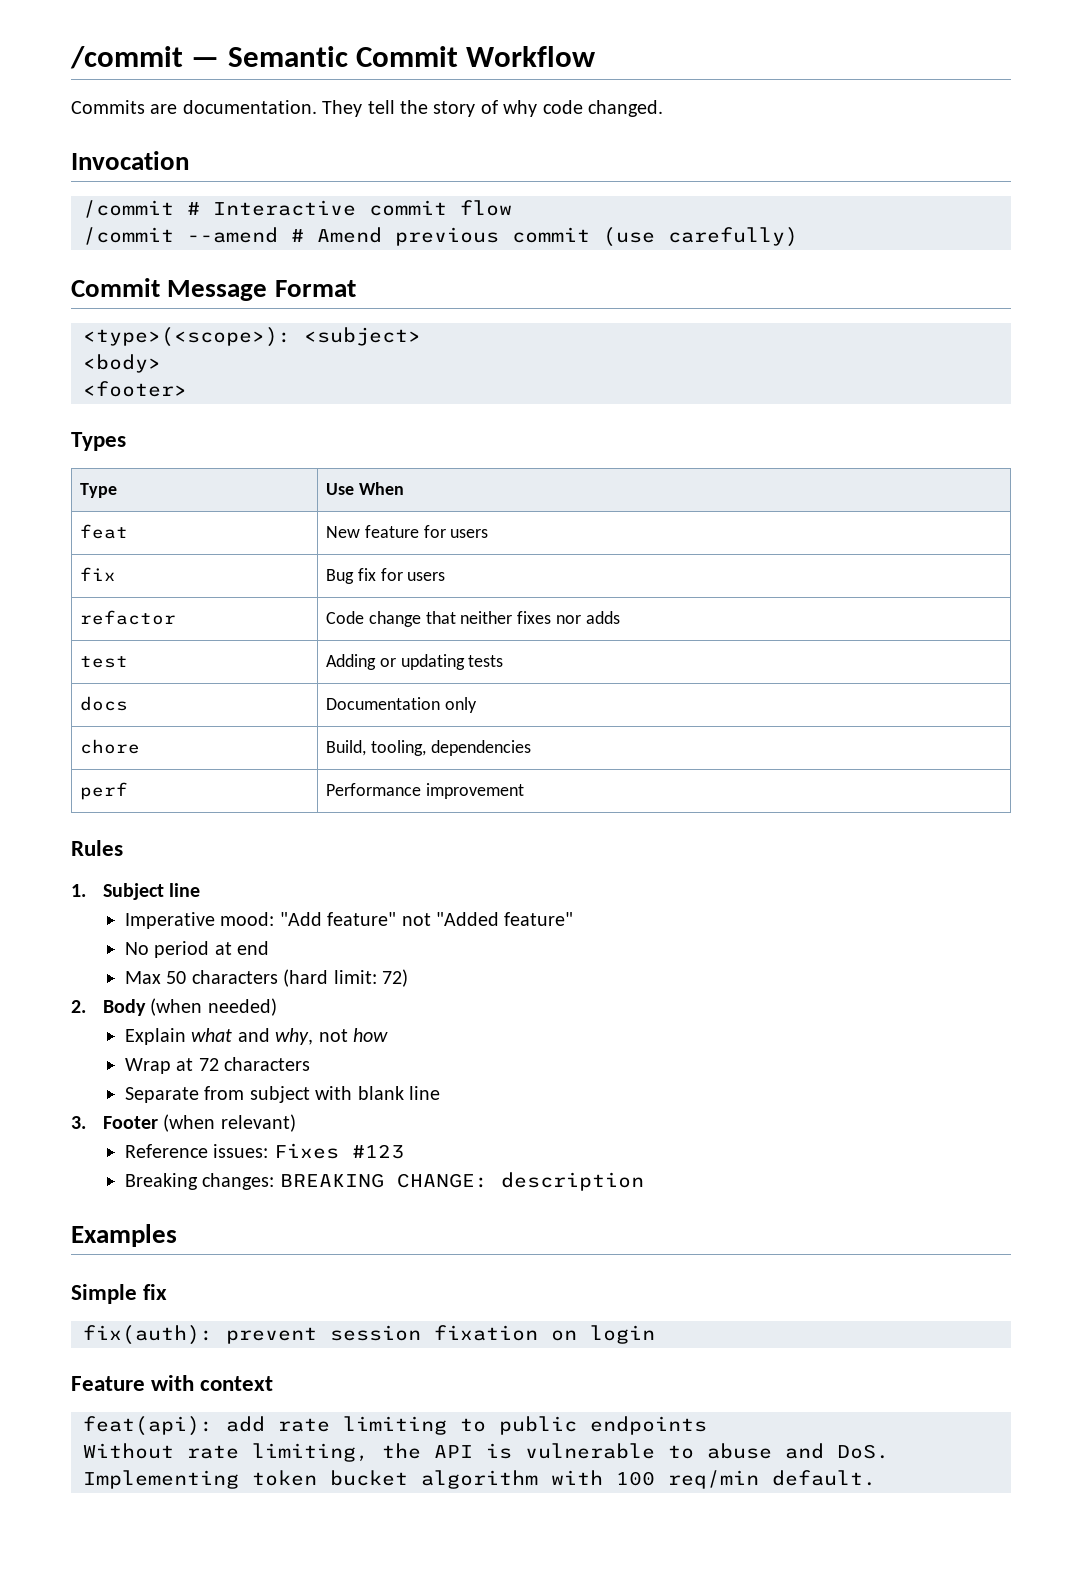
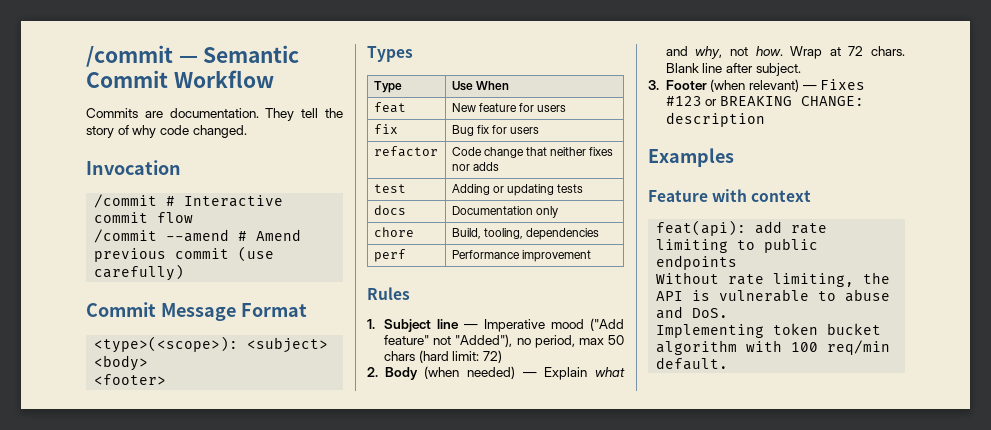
[124,912,574,929] [124,941,270,958] [124,970,278,984] // Imperative mood: "Add feature" not "Added feature" // No period at end // Max 50 characters -> [464,318,624,332] [384,334,624,348] [384,351,416,361] — Imperative mood ("Add feature" not "Added"), no period, max 50 chars
(277, 1007) // -> [522,372,537,377] —
[352,1028,388,1042] how // -> [755,46,783,56] how.
[224,1057,311,1071] [124,1086,440,1103] characters // Separate from subject with blank line -> [871,46,905,56] [665,63,801,76] chars. Blank line after subject.
[124,1144,269,1158] // Reference issues: -> [802,85,817,90] —
[124,1173,275,1190] // Breaking changes: -> [705,99,718,106] or
[71,1284,168,1304] [83,1325,655,1345] // Simple fix // fix(auth): prevent session fixation on login -> (734, 157) none

